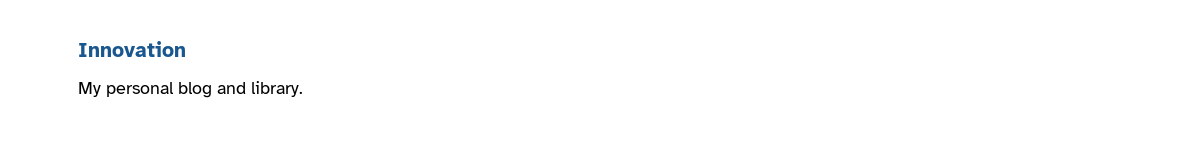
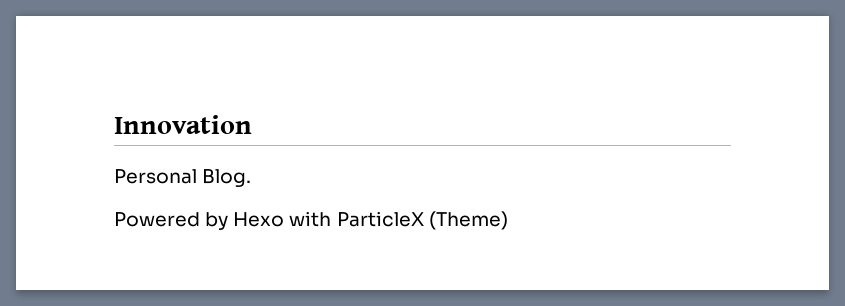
[78,81,303,98] My personal blog and library. -> [114,169,252,187] [114,211,508,230] Personal Blog. // Powered by Hexo with ParticleX (Theme)

